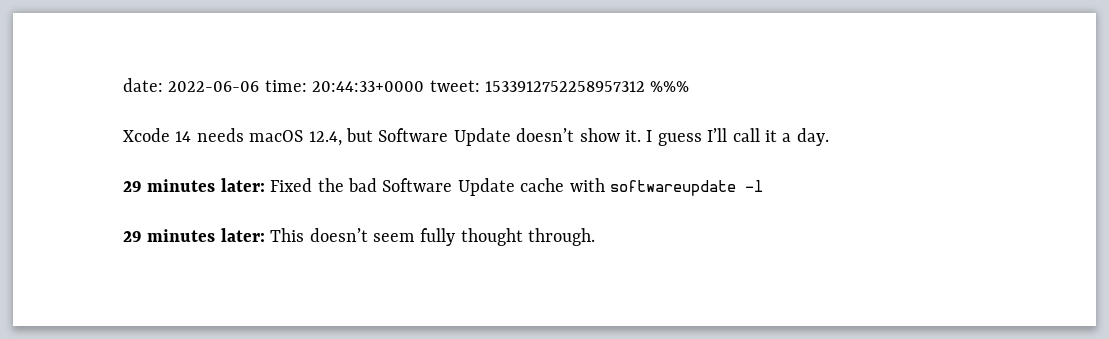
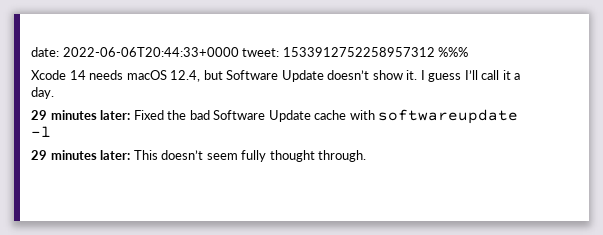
[168,80,425,92] 2022-06-06 time: 20:44:33+0000 -> [62,47,239,57] 2022-06-06T20:44:33+0000

